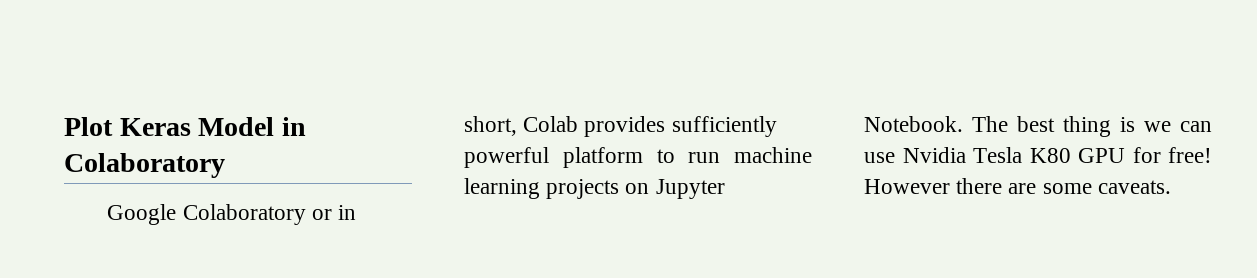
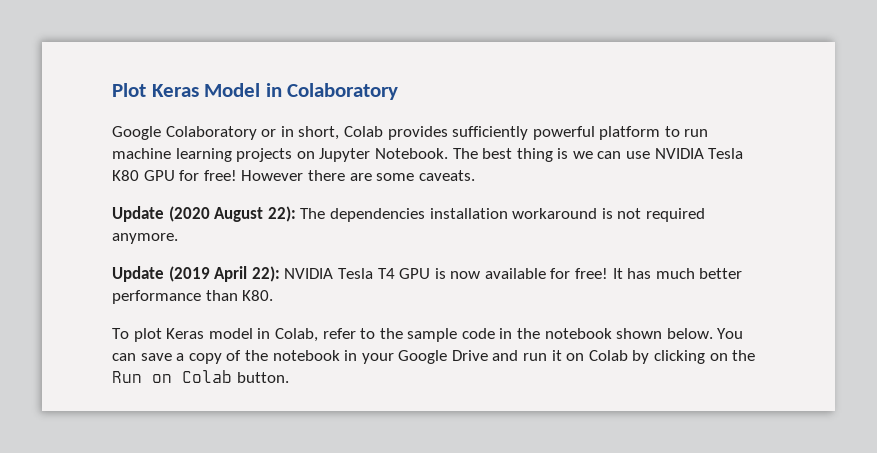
[902,147,966,163] Nvidia -> [654,148,704,159] NVIDIA
(1171, 187) none -> [112,206,705,222] [112,233,178,244] [112,266,743,282] [112,290,274,304] [112,328,744,342] [112,350,756,364] [112,370,289,383] // Update (2020 August 22): The dependencies installation workaround is not required anymore. // Update (2019 April 22): NVIDIA Tesla T4 GPU is now available for free! It has much better performance than K80. // To plot Keras model in Colab, refer to the sample code in the notebook shown below. You can save a copy of the notebook in your Google Drive and run it on Colab by clicking on the Run on Colab button.

